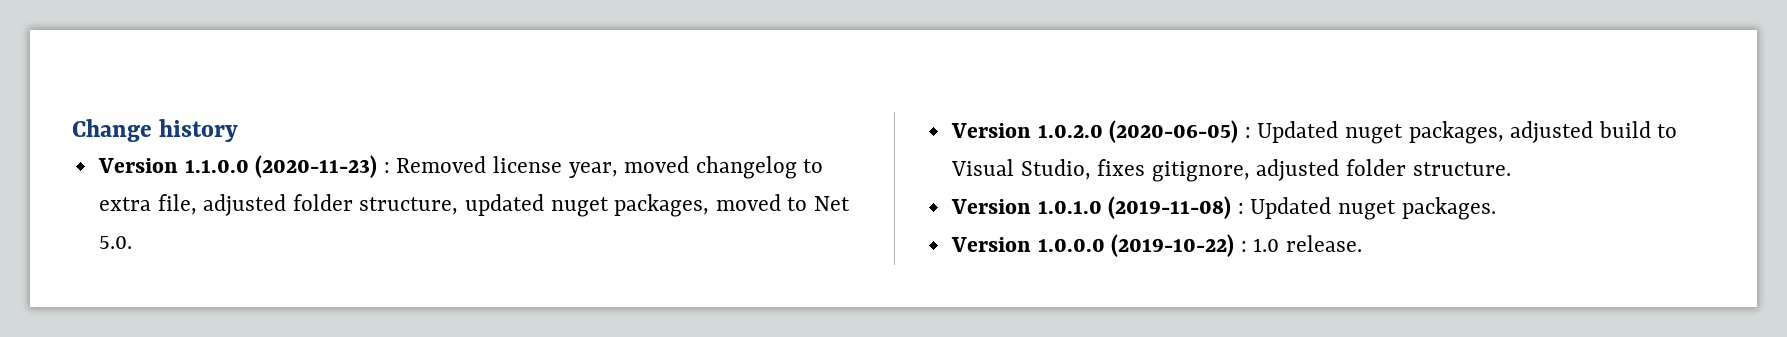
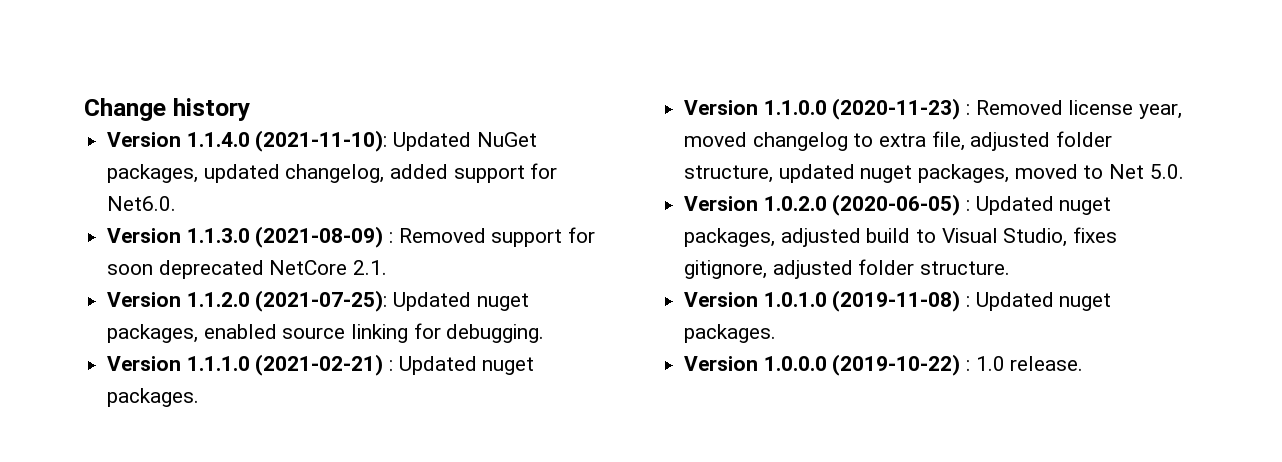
(239, 130) none -> [107,130,537,152] [107,163,558,183] [107,196,177,211] [107,226,596,248] [107,260,388,279] [107,290,529,312] [107,323,545,343] [107,354,535,376] [107,388,200,407] // Version 1.1.4.0 (2021-11-10): Updated NuGet packages, updated changelog, added support for Net6.0. // Version 1.1.3.0 (2021-08-09) : Removed support for soon deprecated NetCore 2.1. // Version 1.1.2.0 (2021-07-25): Updated nuget packages, enabled source linking for debugging. // Version 1.1.1.0 (2021-02-21) : Updated nuget packages.

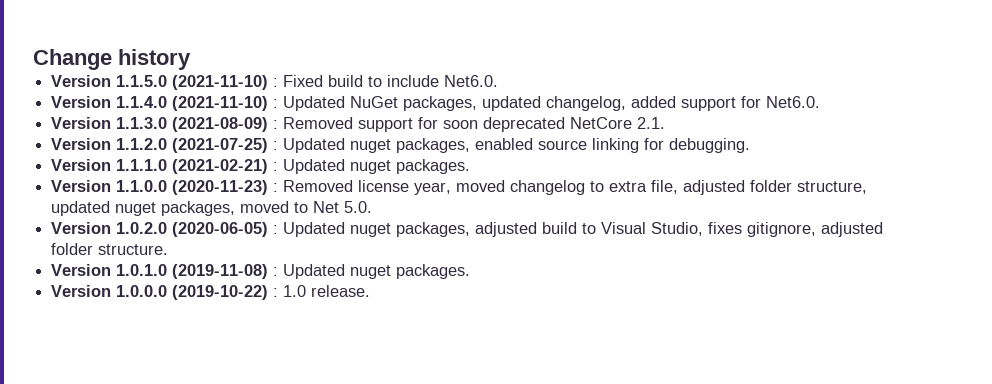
(250, 109) none -> [51,75,499,90] // Version 1.1.5.0 (2021-11-10) : Fixed build to include Net6.0.
[255,130,388,152] (2021-11-10): -> [172,96,279,111] (2021-11-10) :
[255,290,388,312] (2021-07-25): -> [172,138,279,153] (2021-07-25) :

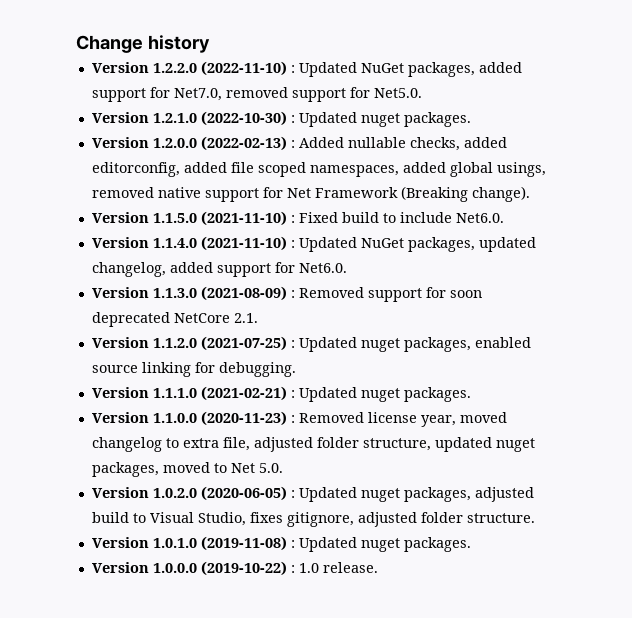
(191, 59) none -> [91,61,522,77] [91,87,422,102] [91,111,471,127] [91,136,507,151] [91,162,546,177] [91,186,530,202] // Version 1.2.2.0 (2022-11-10) : Updated NuGet packages, added support for Net7.0, removed support for Net5.0. // Version 1.2.1.0 (2022-10-30) : Updated nuget packages. // Version 1.2.0.0 (2022-02-13) : Added nullable checks, added editorconfig, added file scoped namespaces, added global usings, removed native support for Net Framework (Breaking change).

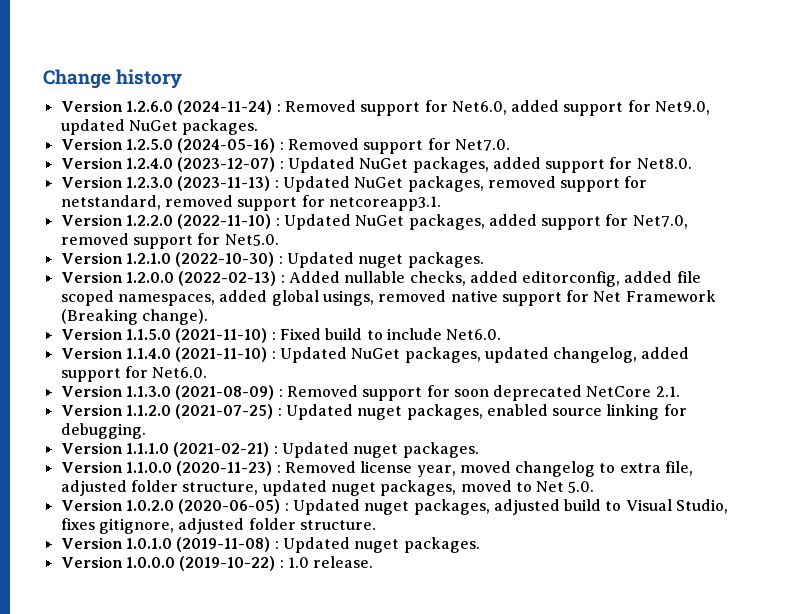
(210, 44) none -> [60,100,711,116] [60,119,259,135] [60,138,510,154] [60,157,692,173] [60,176,648,192] [60,195,441,211] // Version 1.2.6.0 (2024-11-24) : Removed support for Net6.0, added support for Net9.0, updated NuGet packages. // Version 1.2.5.0 (2024-05-16) : Removed support for Net7.0. // Version 1.2.4.0 (2023-12-07) : Updated NuGet packages, added support for Net8.0. // Version 1.2.3.0 (2023-11-13) : Updated NuGet packages, removed support for netstandard, removed support for netcoreapp3.1.

